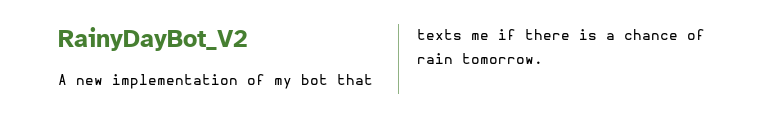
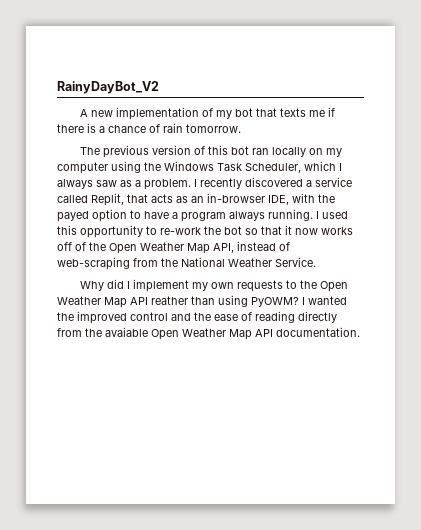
(543, 58) none -> [79,145,342,158] [57,161,342,174] [57,177,352,190] [57,193,335,206] [57,209,348,222] [57,225,353,238] [57,241,290,254] [57,257,316,270] [79,279,348,292] [57,295,347,308] [57,311,337,324] [57,327,360,340] // The previous version of this bot ran locally on my computer using the Windows Task Scheduler, which I always saw as a problem. I recently discovered a service called Replit, that acts as an in-browser IDE, with the payed option to have a program always running. I used this opportunity to re-work the bot so that it now works off of the Open Weather Map API, instead of web-scraping from the National Weather Service. // Why did I implement my own requests to the Open Weather Map API reather than using PyOWM? I wanted the improved control and the ease of reading directly from the avaiable Open Weather Map API documentation.

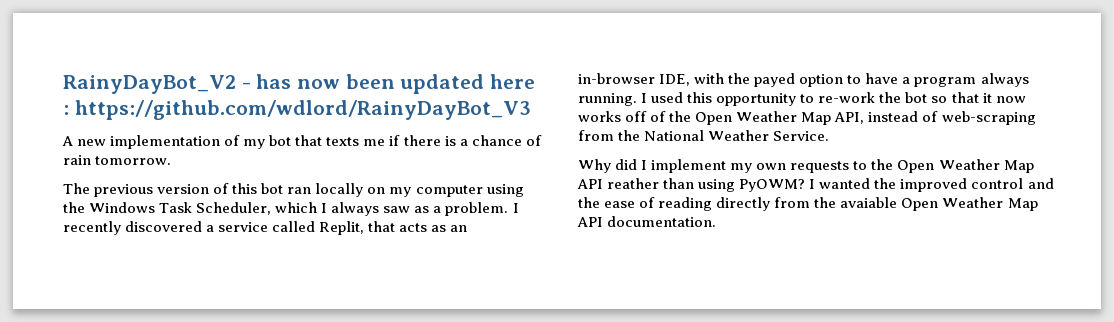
(159, 87) none -> [241,74,536,94] [63,100,531,120] - has now been updated here : https://github.com/wdlord/RainyDayBot_V3

